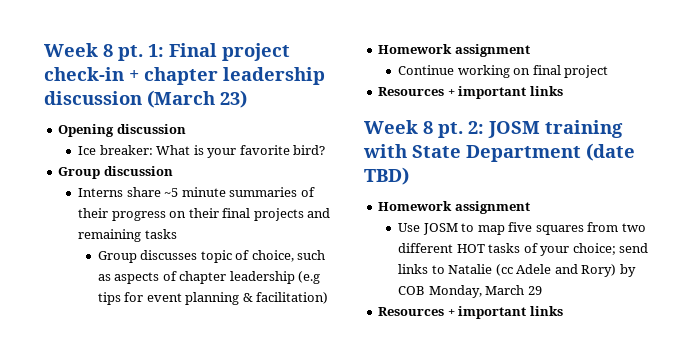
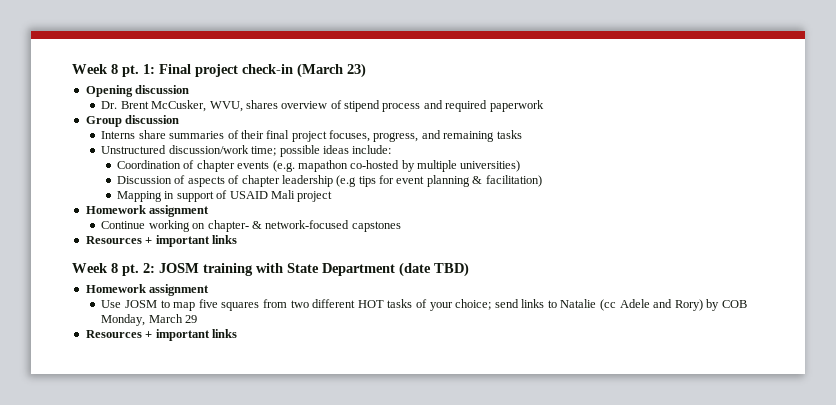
[129,67,325,85] [44,91,142,105] + chapter leadership discussion -> (293, 69) none
[78,145,326,158] Ice breaker: What is your favorite bird? -> [101,100,544,112] Dr. Brent McCusker, WVU, shares overview of stipend process and required paperwork
[164,187,226,197] ~5 minute -> (166, 134) none
[111,208,331,221] [78,229,177,242] [97,250,326,263] [97,274,111,281] progress on their final projects and remaining tasks // Group discusses topic of choice, such as -> [266,130,522,142] [101,145,392,157] [117,160,521,172] [117,175,186,184] final project focuses, progress, and remaining tasks // Unstructured discussion/work time; possible ideas include: // Coordination of chapter events (e.g. mapathon co-hosted by multiple universities) // Discussion of
(329, 298) none -> [117,190,333,202] // Mapping in support of USAID Mali project
[532,65,609,78] final project -> [207,220,401,232] chapter- & network-focused capstones

